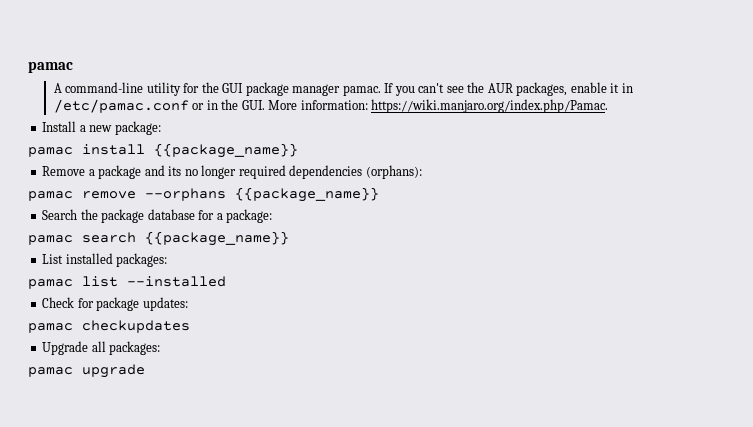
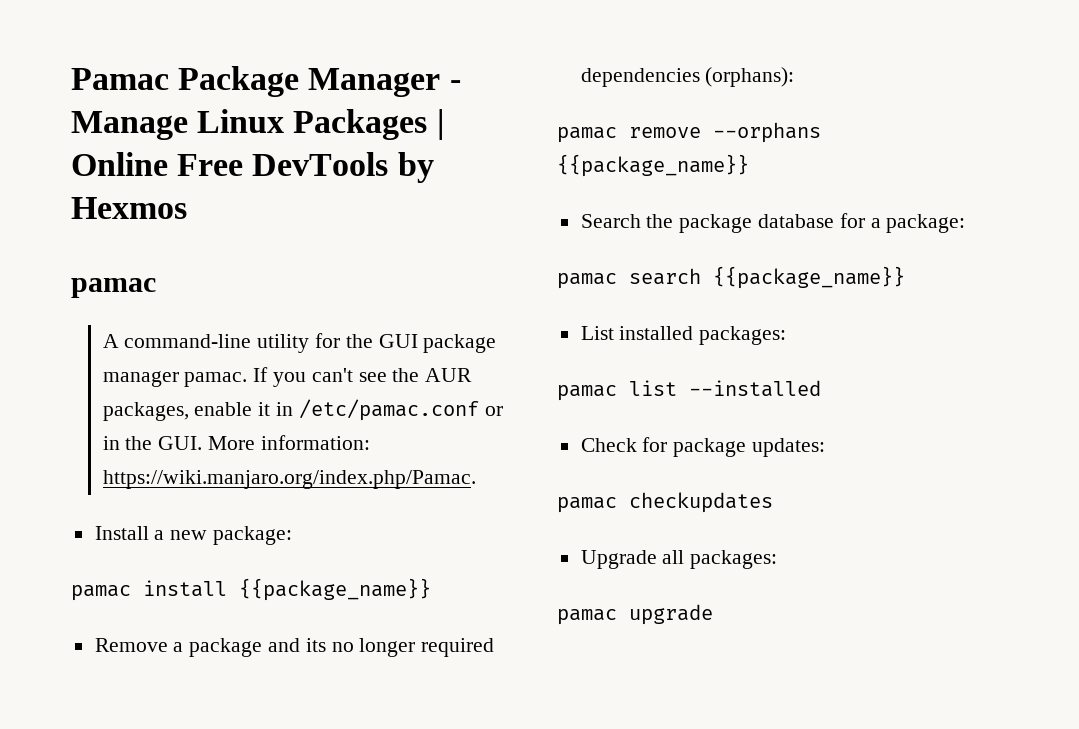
(28, 67) none -> [71,66,461,97] [71,109,444,140] [71,152,434,183] [71,197,187,219] Pamac Package Manager - Manage Linux Packages | Online Free DevTools by Hexmos //

